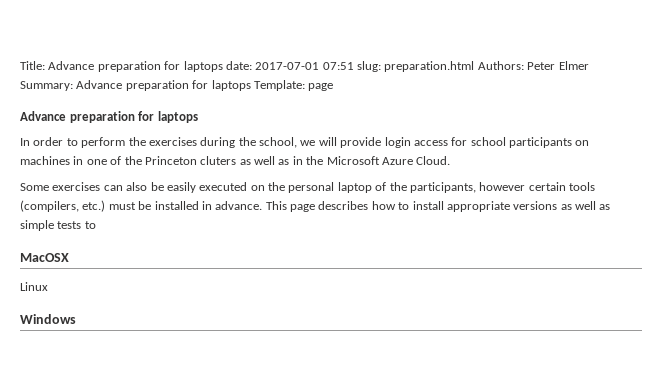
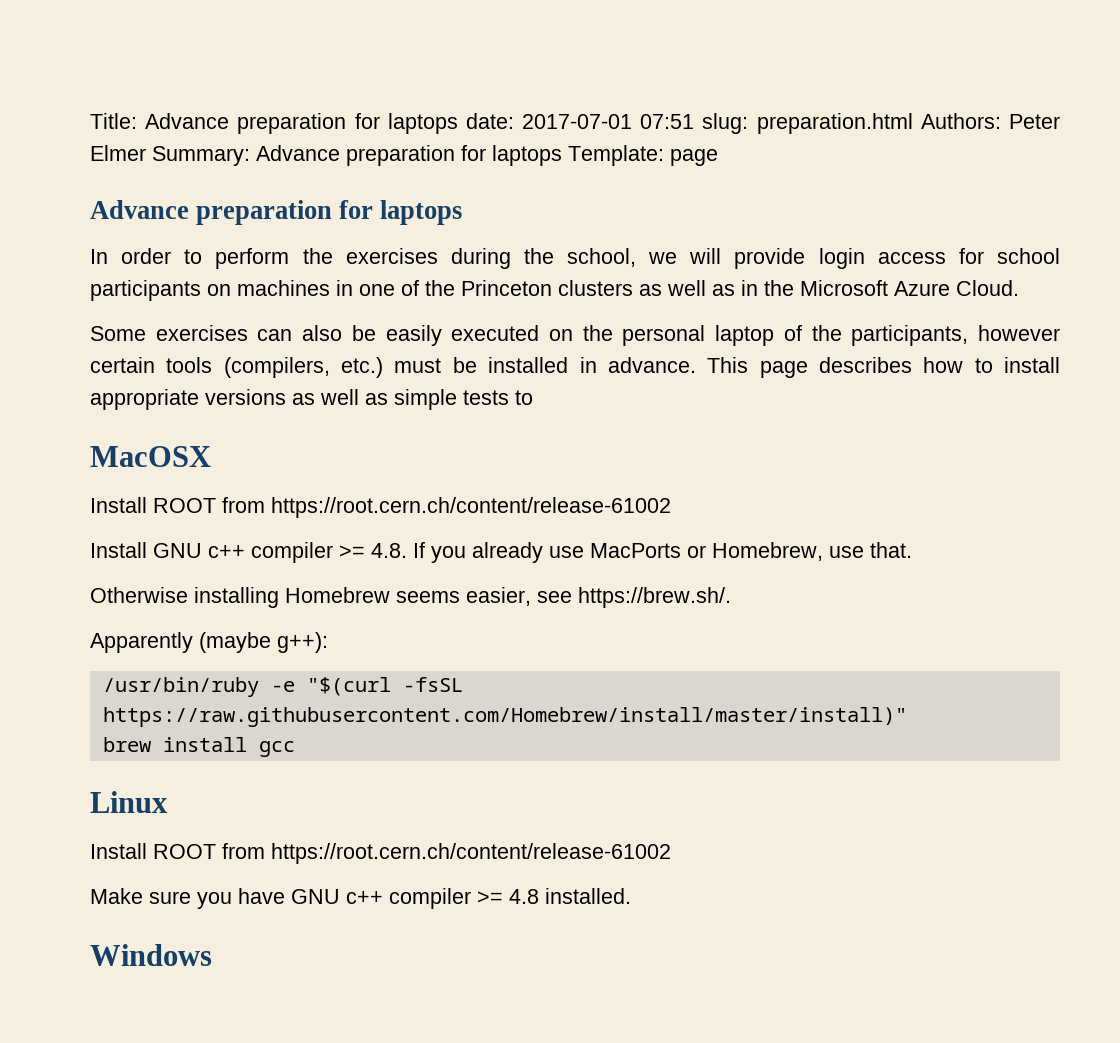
[200,156,237,165] cluters -> [558,280,633,296] clusters
[20,282,48,291] Linux -> [90,497,671,518] [90,542,912,563] [90,587,731,608] [90,632,328,653] [102,677,463,697] [102,707,907,727] [102,737,295,757] [90,791,168,813] [90,843,671,864] [90,888,631,909] Install ROOT from https://root.cern.ch/content/release-61002 // Install GNU c++ compiler >= 4.8. If you already use MacPorts or Homebrew, use that. // Otherwise installing Homebrew seems easier, see https://brew.sh/. // Apparently (maybe g++): // /usr/bin/ruby -e "$(curl -fsSL https://raw.githubusercontent.com/Homebrew/install/master/install)" // brew install gcc // Linux // Install ROOT from https://root.cern.ch/content/release-61002 // Make sure you have GNU c++ compiler >= 4.8 installed.

